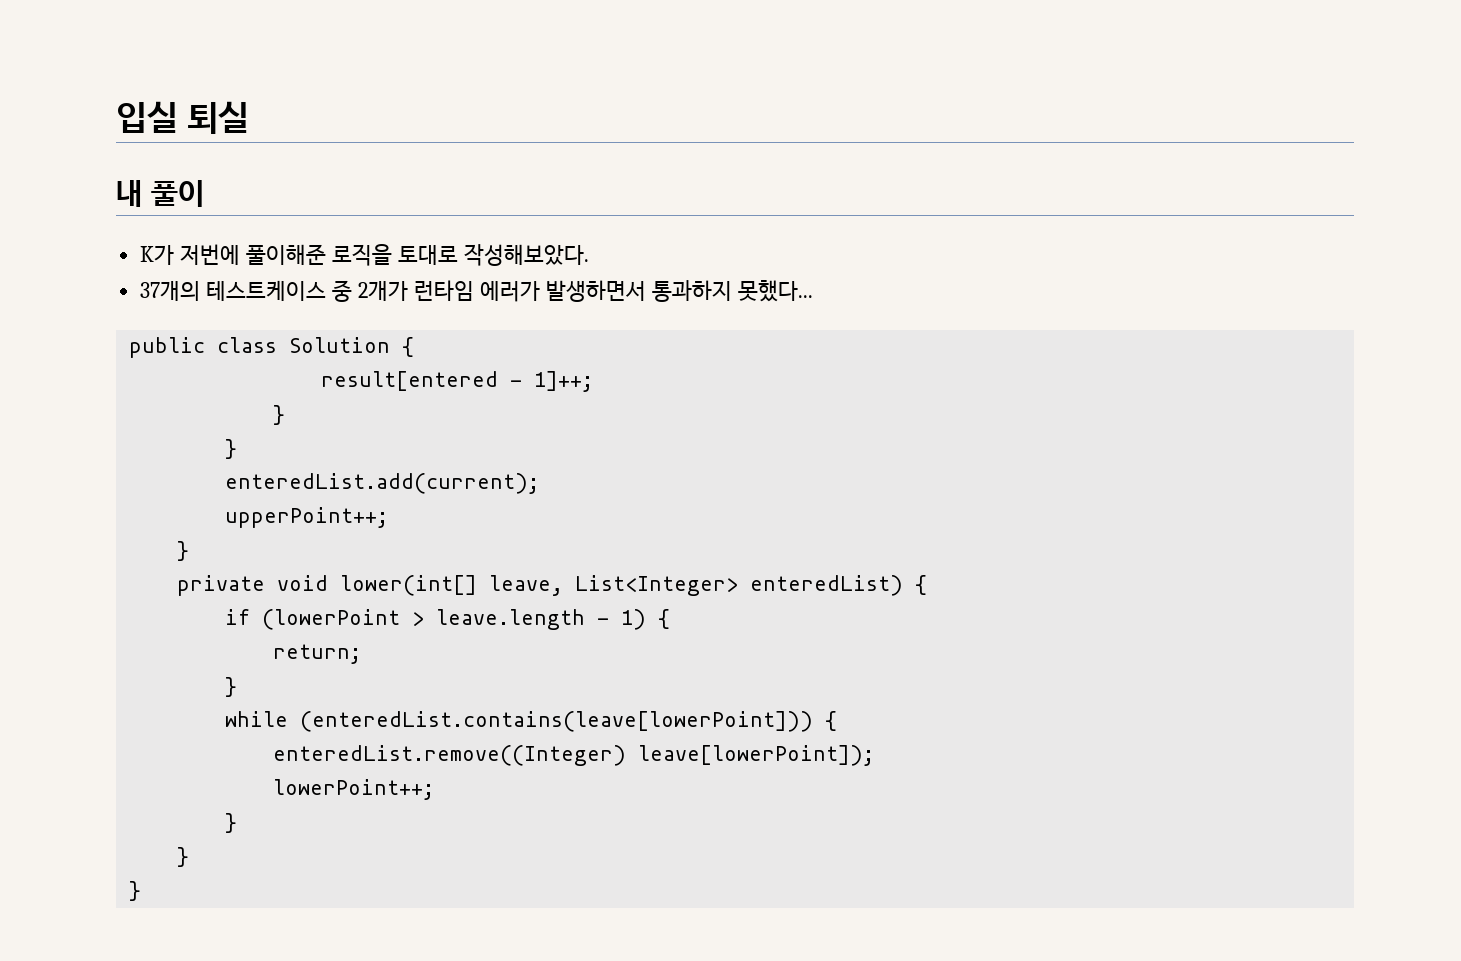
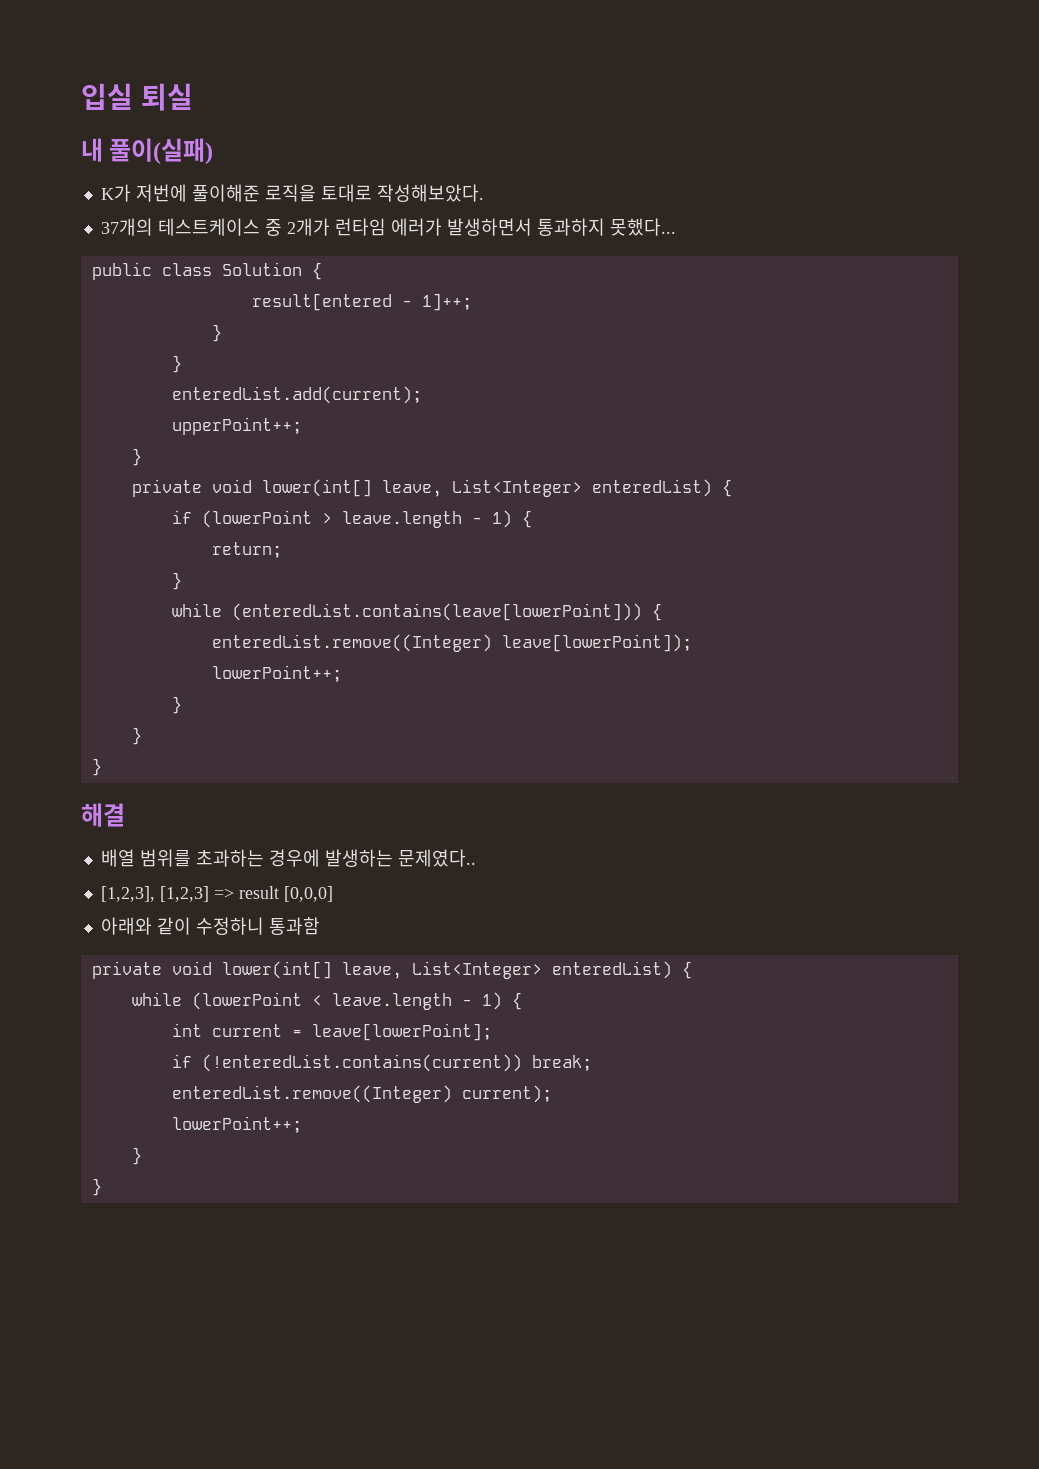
[150,180,205,207] 풀이 -> [109,138,214,165] 풀이(실패)
(142, 891) none -> [81,803,125,827] [100,849,476,867] [100,886,333,902] [100,917,320,935] [91,961,692,979] [131,992,522,1010] [171,1023,492,1041] [171,1054,592,1072] [171,1085,552,1103] [171,1116,302,1133] [131,1147,142,1165] [91,1178,102,1196] // 해결 // 배열 범위를 초과하는 경우에 발생하는 문제였다.. // [1,2,3], [1,2,3] => result [0,0,0] // 아래와 같이 수정하니 통과함 // private void lower(int[] leave, List<Integer> enteredList) { // while (lowerPoint < leave.length - 1) { // int current = leave[lowerPoint]; // if (!enteredList.contains(current)) break; // enteredList.remove((Integer) current); // lowerPoint++; // } // }

